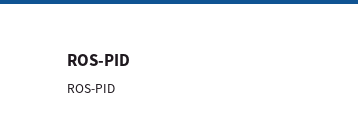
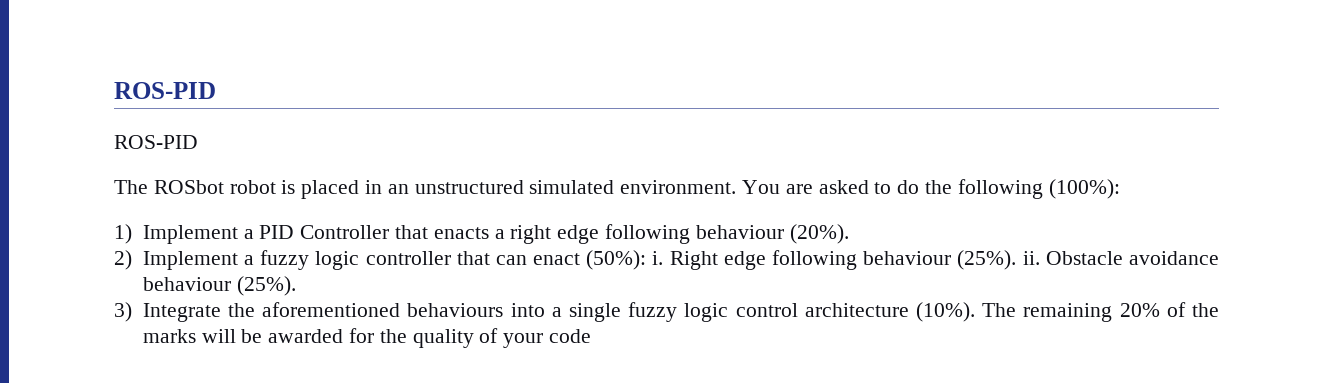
(115, 88) none -> [114,179,1120,199] [114,224,849,244] [114,250,1220,270] [142,276,296,296] [114,302,1219,322] [142,328,591,348] // The ROSbot robot is placed in an unstructured simulated environment. You are asked to do the following (100%): // 1) Implement a PID Controller that enacts a right edge following behaviour (20%). // 2) Implement a fuzzy logic controller that can enact (50%): i. Right edge following behaviour (25%). ii. Obstacle avoidance behaviour (25%). // 3) Integrate the aforementioned behaviours into a single fuzzy logic control architecture (10%). The remaining 20% of the marks will be awarded for the quality of your code

